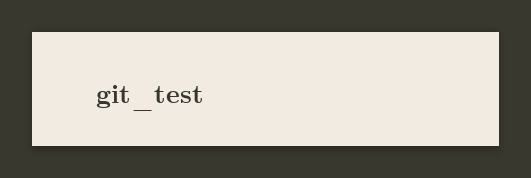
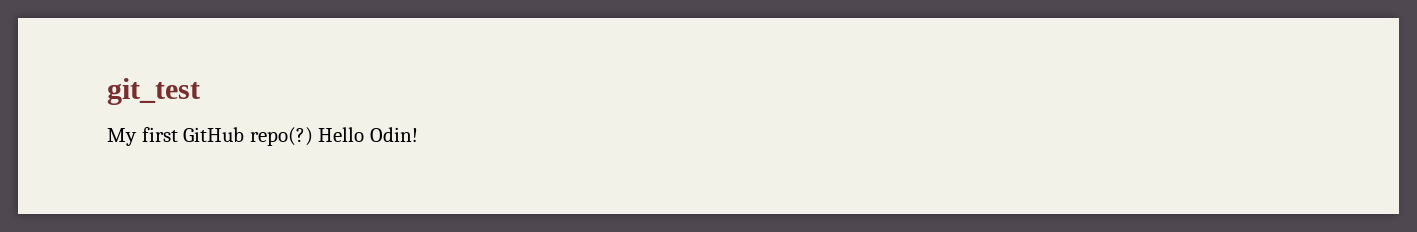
(204, 98) none -> [107,127,418,146] // My first GitHub repo(?) Hello Odin!

